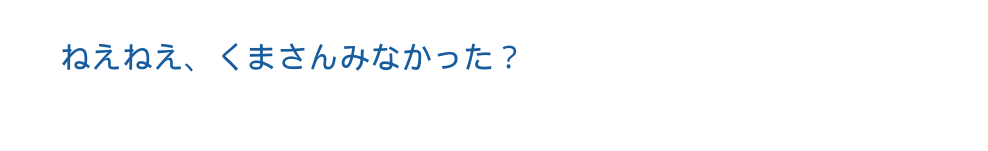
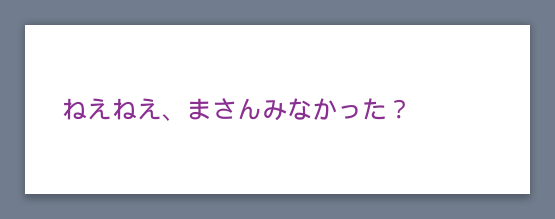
[215,42,246,71] く -> (187, 117) none

